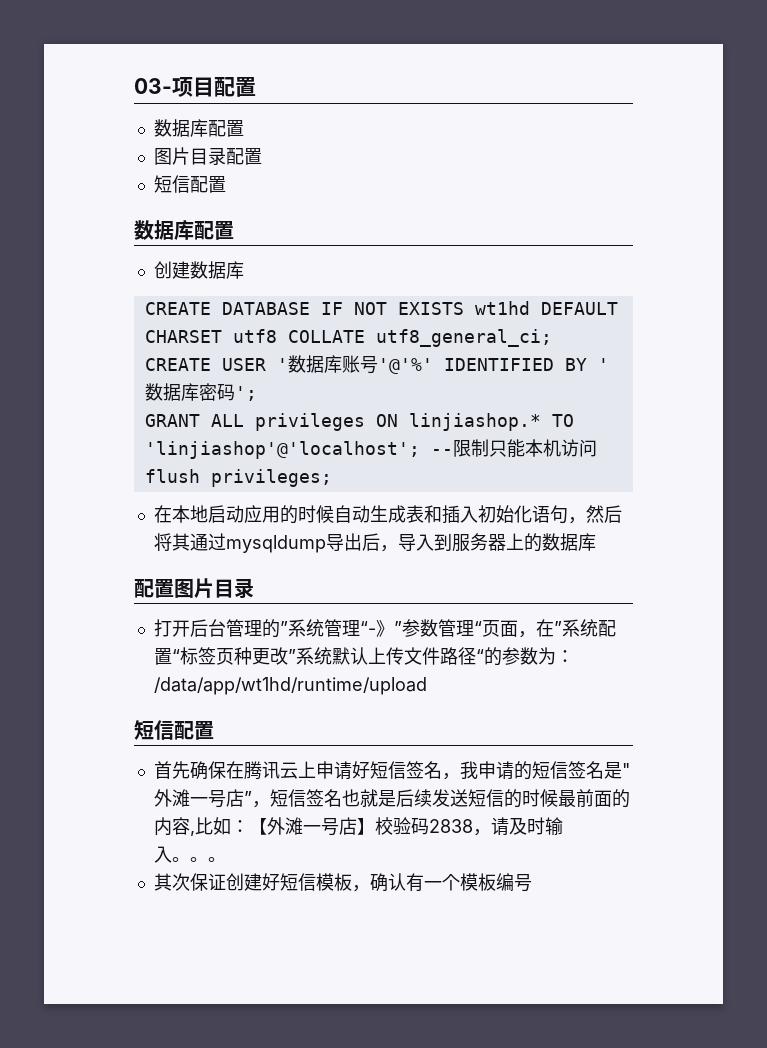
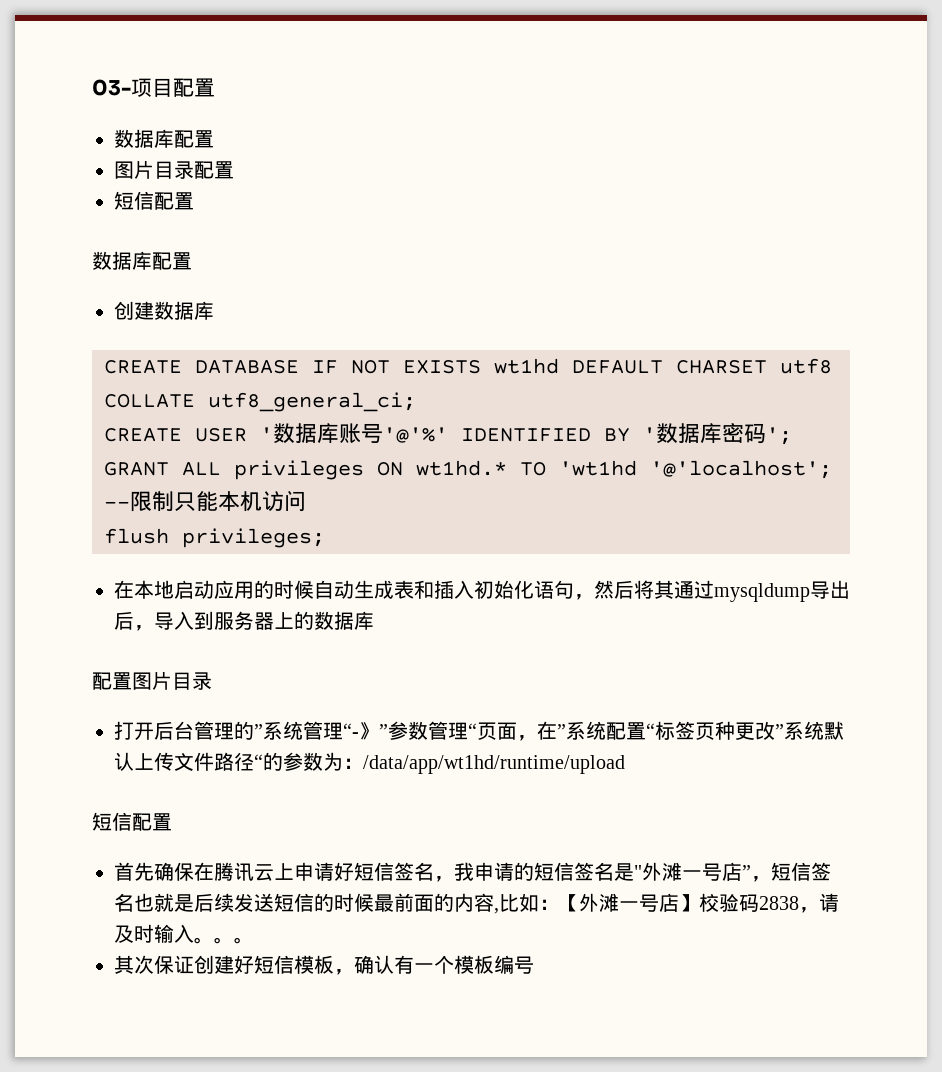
[408,413,574,431] [144,441,420,459] linjiashop.* TO 'linjiashop'@'localhost'; -> [416,460,832,479] wt1hd.* TO 'wt1hd '@'localhost';

